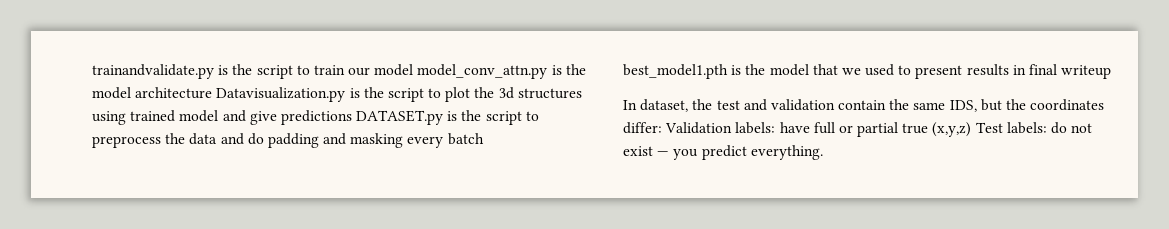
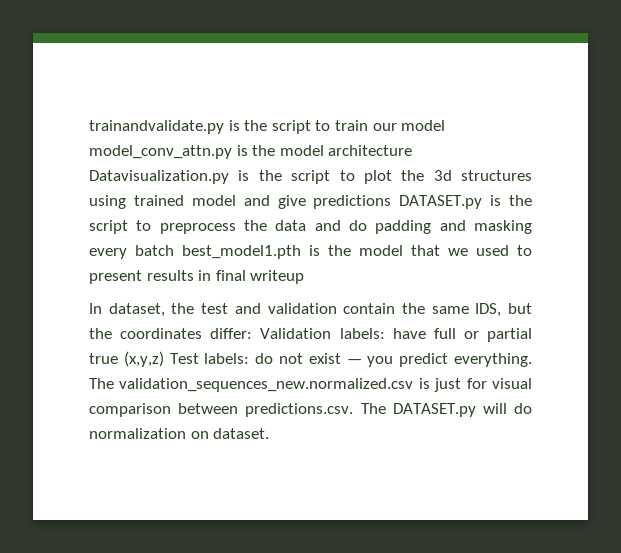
(823, 152) none -> [89,378,532,392] [89,403,532,417] [89,428,270,439] The validation_sequences_new.normalized.csv is just for visual comparison between predictions.csv. The DATASET.py will do normalization on dataset.

